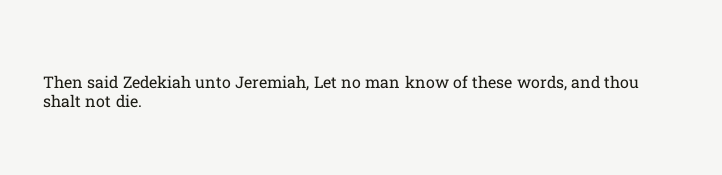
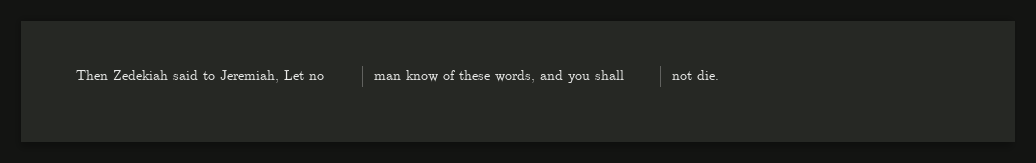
[87,75,231,89] said Zedekiah unto -> [113,70,215,80] Zedekiah said to
[604,75,640,89] [43,94,81,108] thou shalt -> [568,70,624,83] you shall

